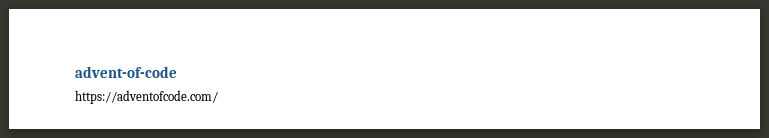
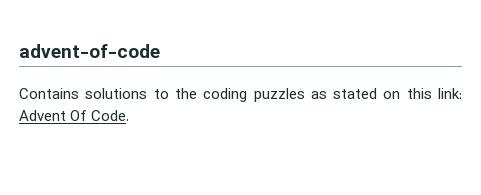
[75,90,218,104] https://adventofcode.com/ -> [19,88,463,102] [19,110,130,121] Contains solutions to the coding puzzles as stated on this link: Advent Of Code.

